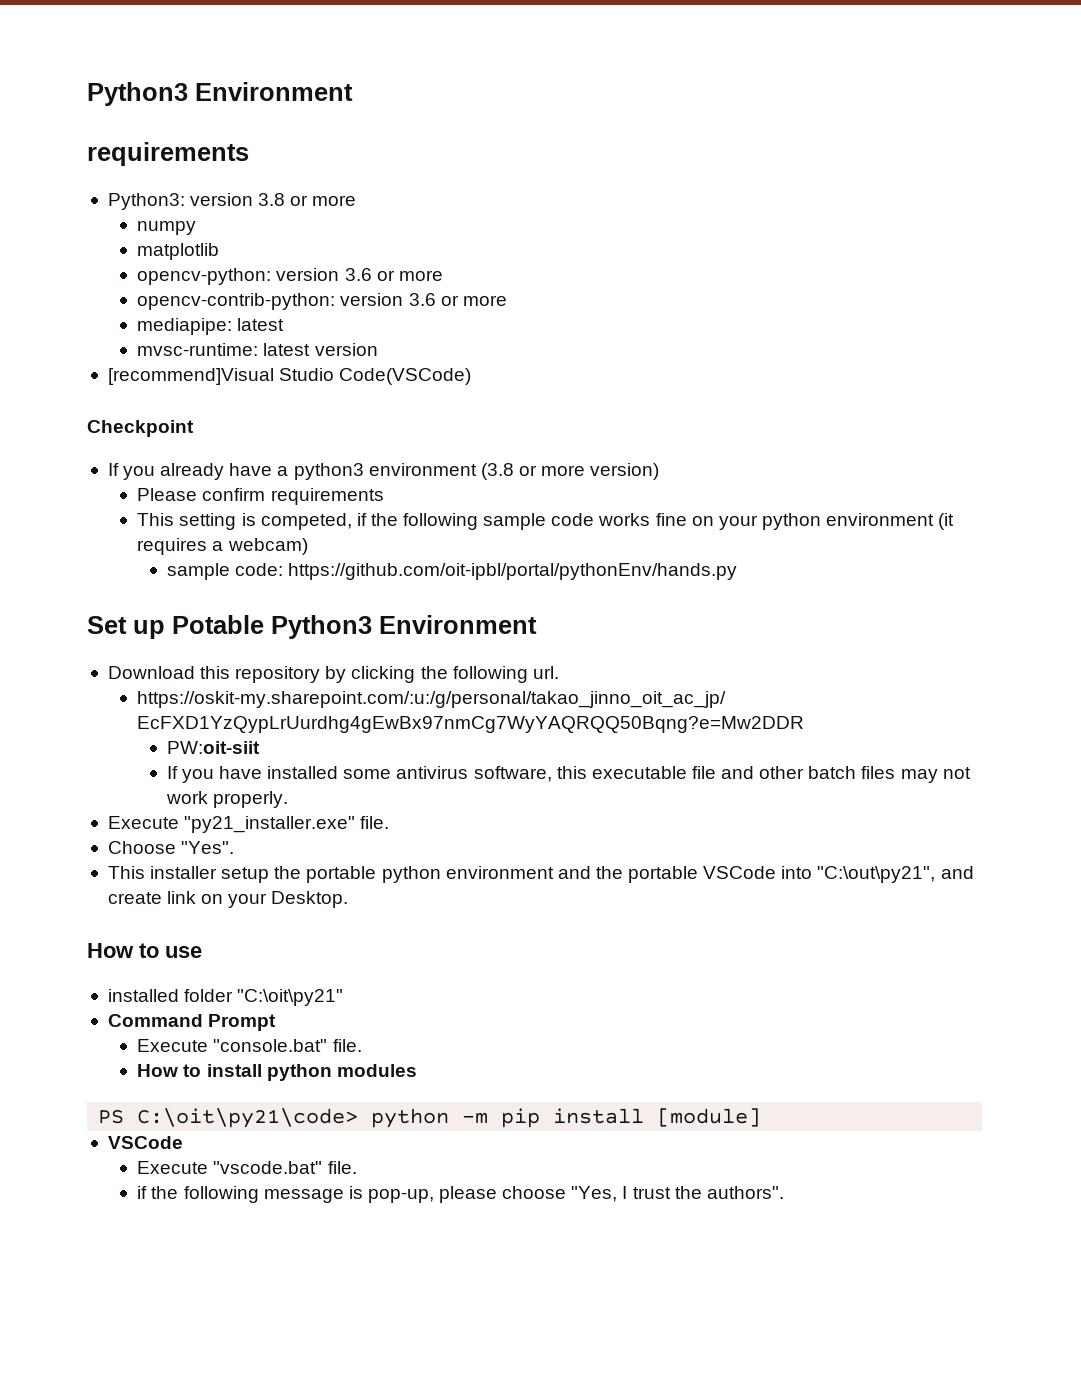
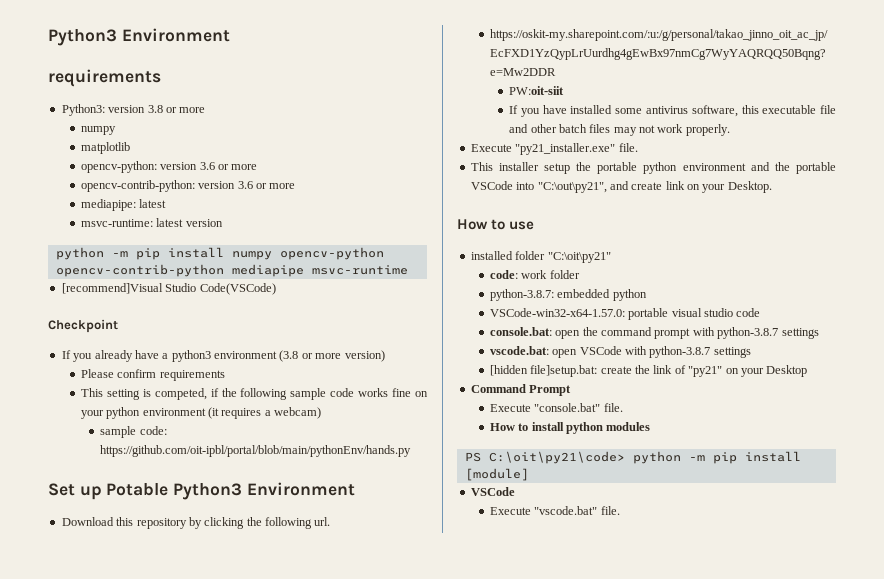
[137,343,259,356] mvsc-runtime: -> [80,219,153,227] msvc-runtime:
(378, 349) none -> [55,247,384,260] [55,264,408,277] // python -m pip install numpy opencv-python opencv-contrib-python mediapipe msvc-runtime
[288,563,738,580] https://github.com/oit-ipbl/portal/pythonEnv/hands.py -> [100,445,412,457] https://github.com/oit-ipbl/portal/blob/main/pythonEnv/hands.py
[107,841,235,854] // Choose "Yes". -> (638, 147) none
(344, 997) none -> [489,270,580,279] [489,289,647,301] [489,308,761,320] [489,327,819,339] [489,346,751,358] [489,365,808,377] // code: work folder // python-3.8.7: embedded python // VSCode-win32-x64-1.57.0: portable visual studio code // console.bat: open the command prompt with python-3.8.7 settings // vscode.bat: open VSCode with python-3.8.7 settings // [hidden file]setup.bat: create the link of "py21" on your Desktop
[137,1186,784,1203] // if the following message is pop-up, please choose "Yes, I trust the authors". -> (620, 510) none

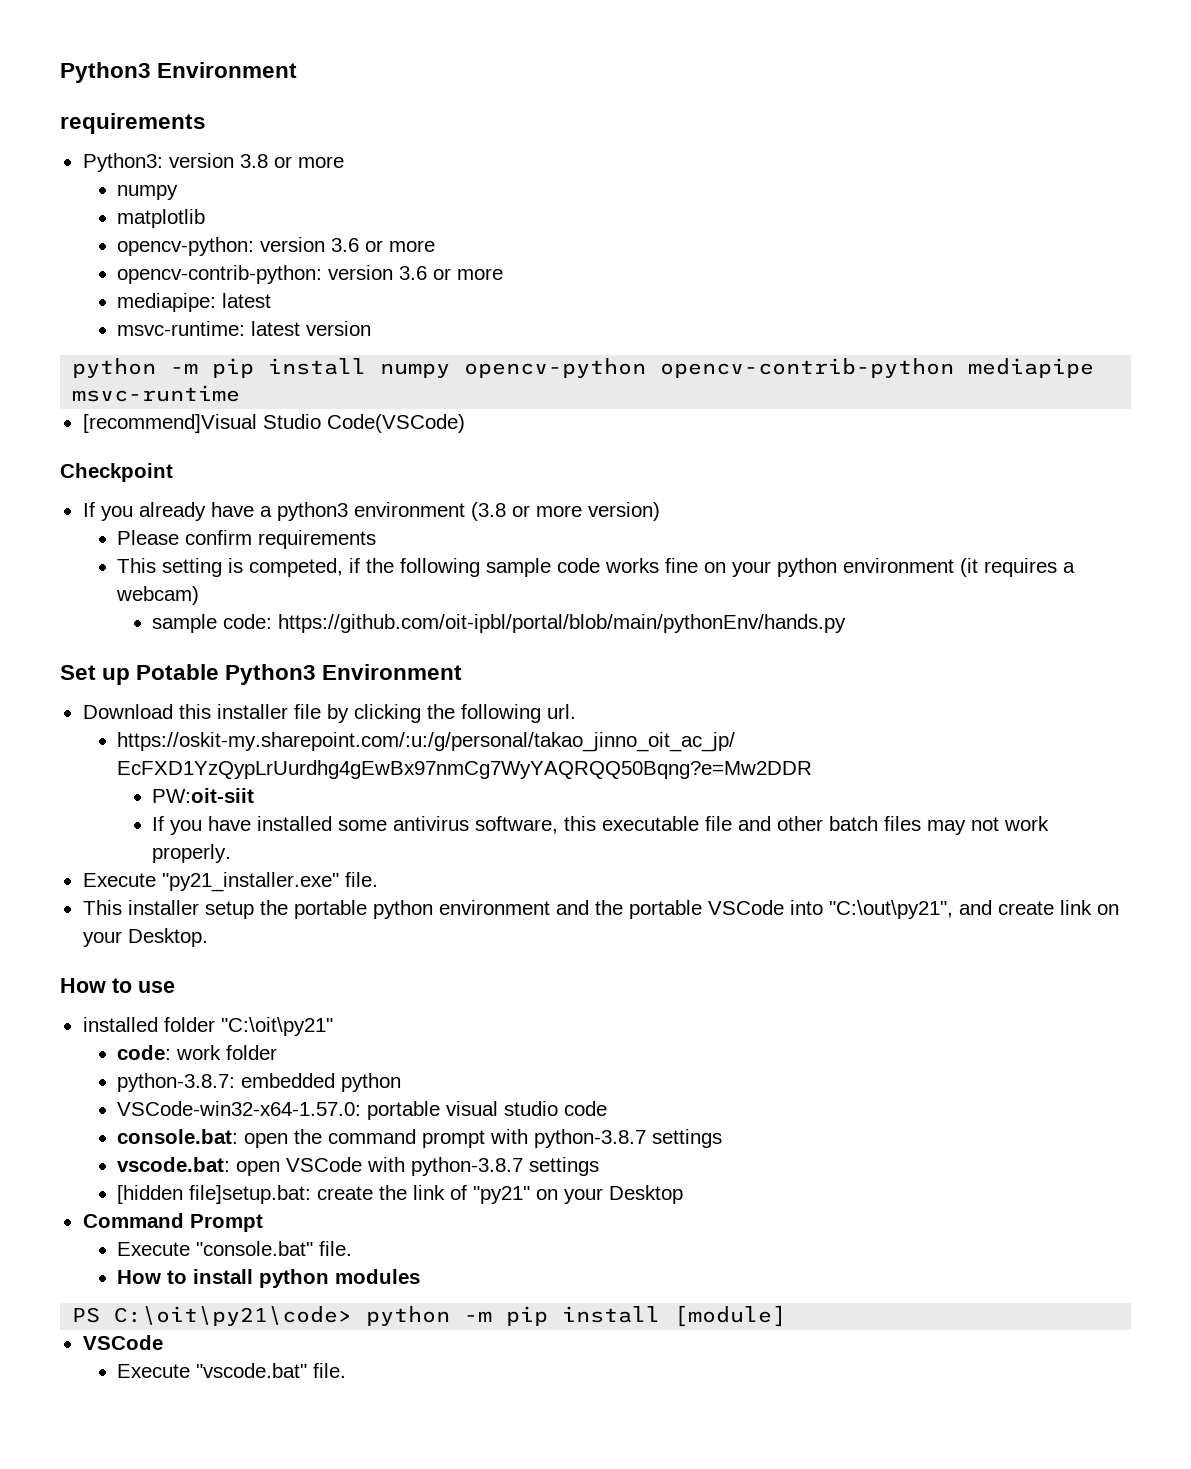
[136,518,187,529] repository -> [216,704,321,719] installer file

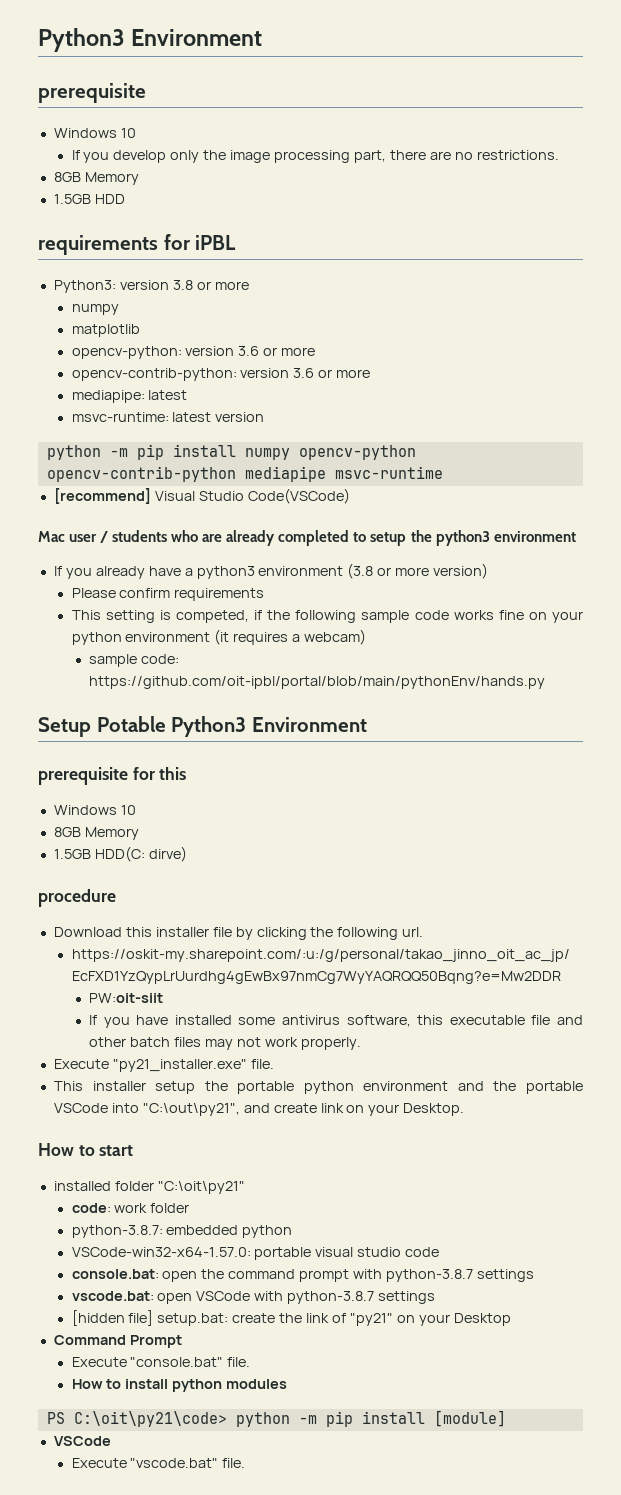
[60,62,298,83] [60,113,206,134] Python3 Environment // requirements -> [38,28,263,52] [38,83,146,103] [53,128,136,138] [71,150,559,163] [53,172,139,185] [53,194,125,204] [38,234,237,255] Python3 Environment // prerequisite // Windows 10 // If you develop only the image processing part, there are no restrictions. // 8GB Memory // 1.5GB HDD // requirements for iPBL
[82,414,257,433] [recommend]Visual -> [53,488,195,504] [recommend] Visual
[60,463,173,482] Checkpoint -> [38,530,576,546] Mac user / students who are already completed to setup the python3 environment
[60,665,131,685] Set up -> [38,717,91,737] Setup
(463, 672) none -> [38,767,187,785] [53,805,136,815] [53,827,139,840] [53,846,187,862] [38,889,116,907] // prerequisite for this // Windows 10 // 8GB Memory // 1.5GB HDD(C: dirve) // procedure
[138,981,175,993] use -> [99,1145,134,1156] start
[189,1185,312,1204] file]setup.bat: -> [128,1310,229,1326] file] setup.bat:

